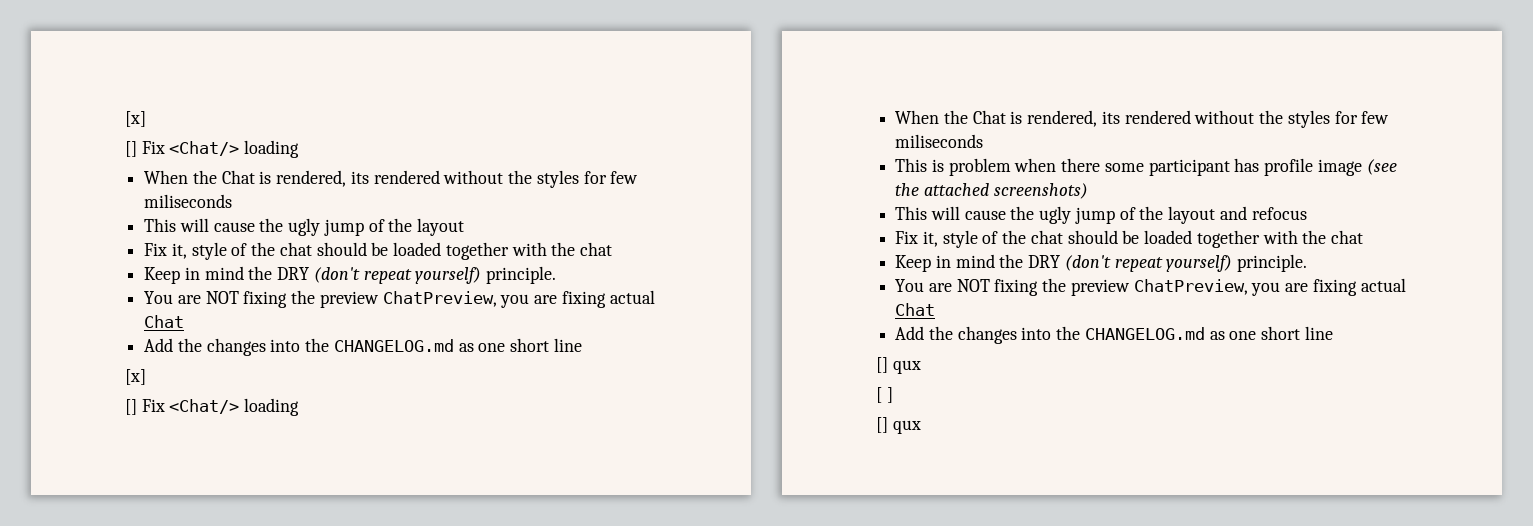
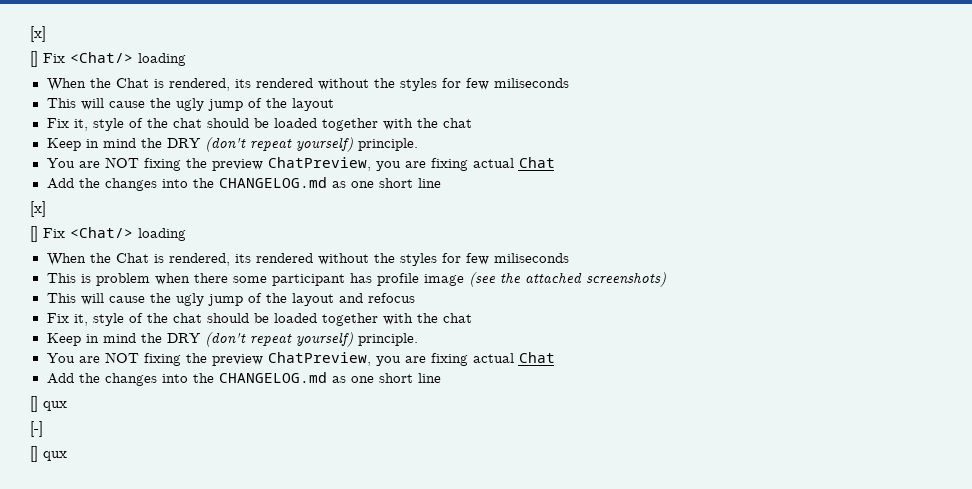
[876,387,893,403] [ ] -> [30,421,43,437] [-]

